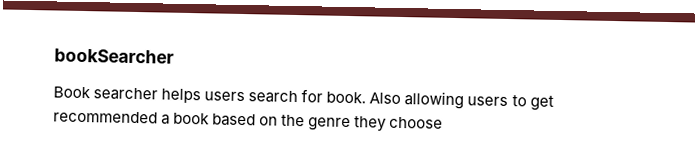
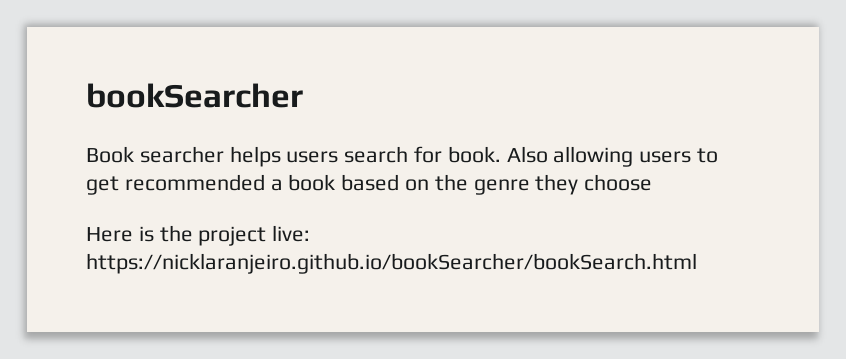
(444, 122) none -> [86,225,311,246] [86,253,697,274] // Here is the project live: https://nicklaranjeiro.github.io/bookSearcher/bookSearch.html

